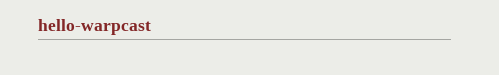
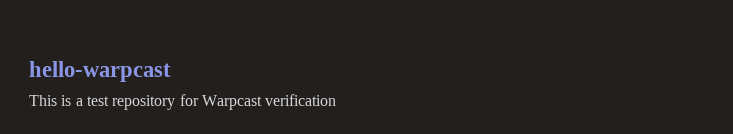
(151, 27) none -> [29,94,337,110] // This is a test repository for Warpcast verification

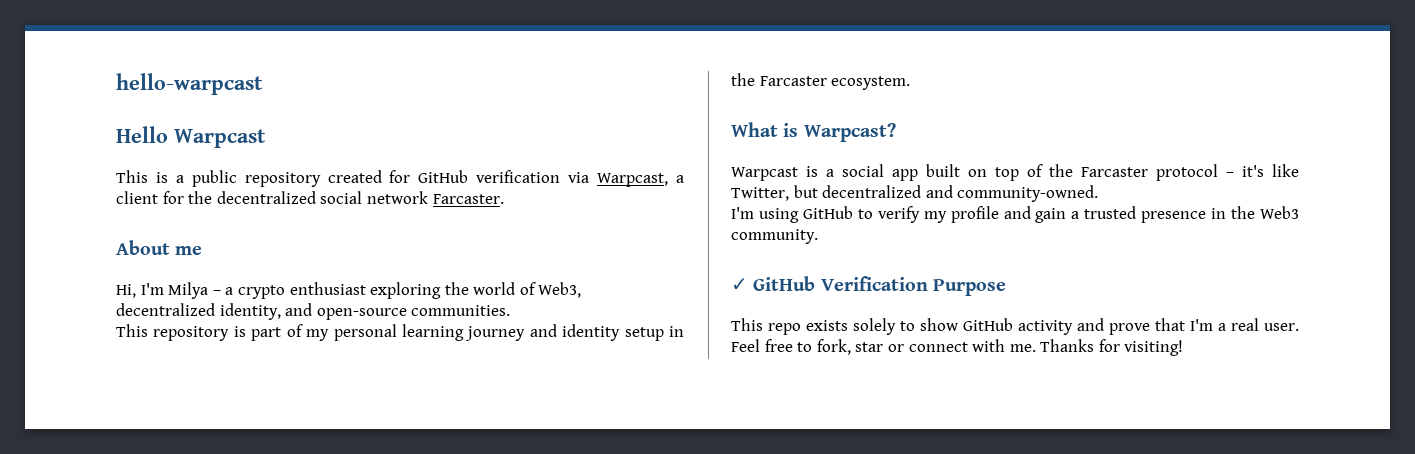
(171, 71) none -> [116,126,266,148] // Hello Warpcast
[86,94,337,110] test repository for Warpcast verification -> [191,170,685,187] [116,191,504,204] [116,240,203,255] [116,282,582,299] [116,303,511,320] [116,324,684,341] [731,73,911,90] [731,122,896,142] [731,164,1299,181] [731,185,1099,202] [731,206,1299,223] [731,229,818,244] [731,276,1007,296] [731,318,1299,335] [731,339,1184,356] public repository created for GitHub verification via Warpcast, a client for the decentralized social network Farcaster. // About me // Hi, I'm Milya – a crypto enthusiast exploring the world of Web3, decentralized identity, and open-source communities. // This repository is part of my personal learning journey and identity setup in the Farcaster ecosystem. // What is Warpcast? // Warpcast is a social app built on top of the Farcaster protocol – it's like Twitter, but decentralized and community-owned. // I'm using GitHub to verify my profile and gain a trusted presence in the Web3 community. // ✓ GitHub Verification Purpose // This repo exists solely to show GitHub activity and prove that I'm a real user. Feel free to fork, star or connect with me. Thanks for visiting!

